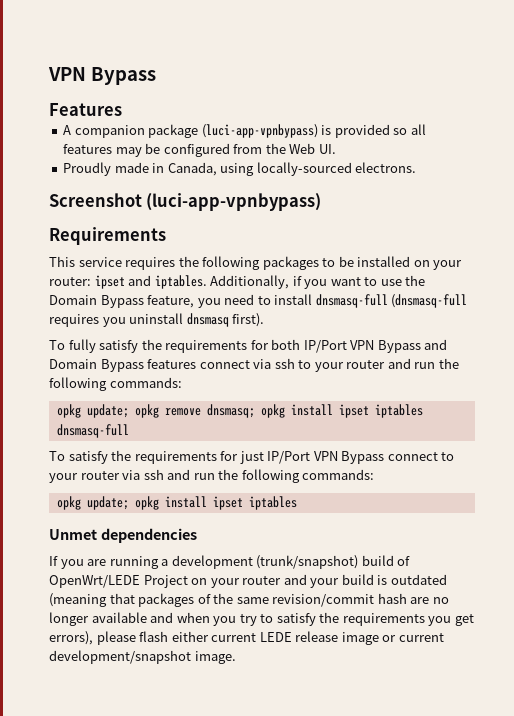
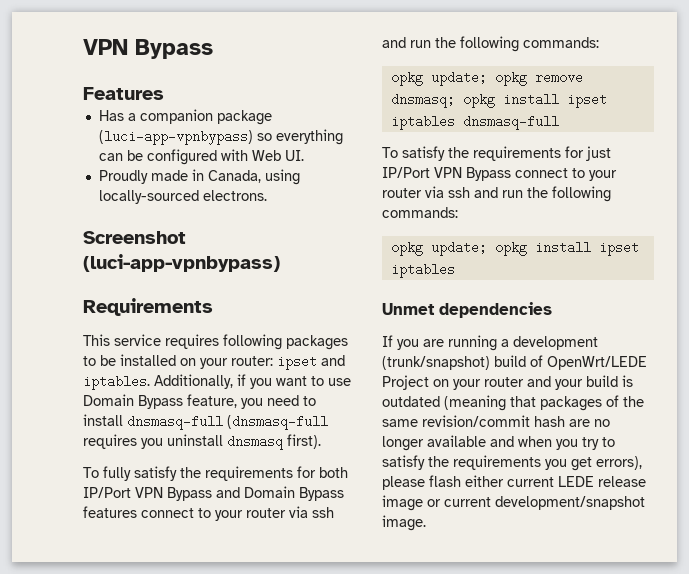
[63,125,72,135] A -> [98,110,136,121] Has a
[321,124,426,138] [63,143,286,157] is provided so all features may be configured from the -> [256,129,343,145] [98,149,248,165] so everything can be configured with
[178,256,199,267] the -> (219, 341) none
[405,275,426,286] the -> (351, 382) none
[253,358,386,372] via ssh to your router -> [198,506,334,521] to your router via ssh

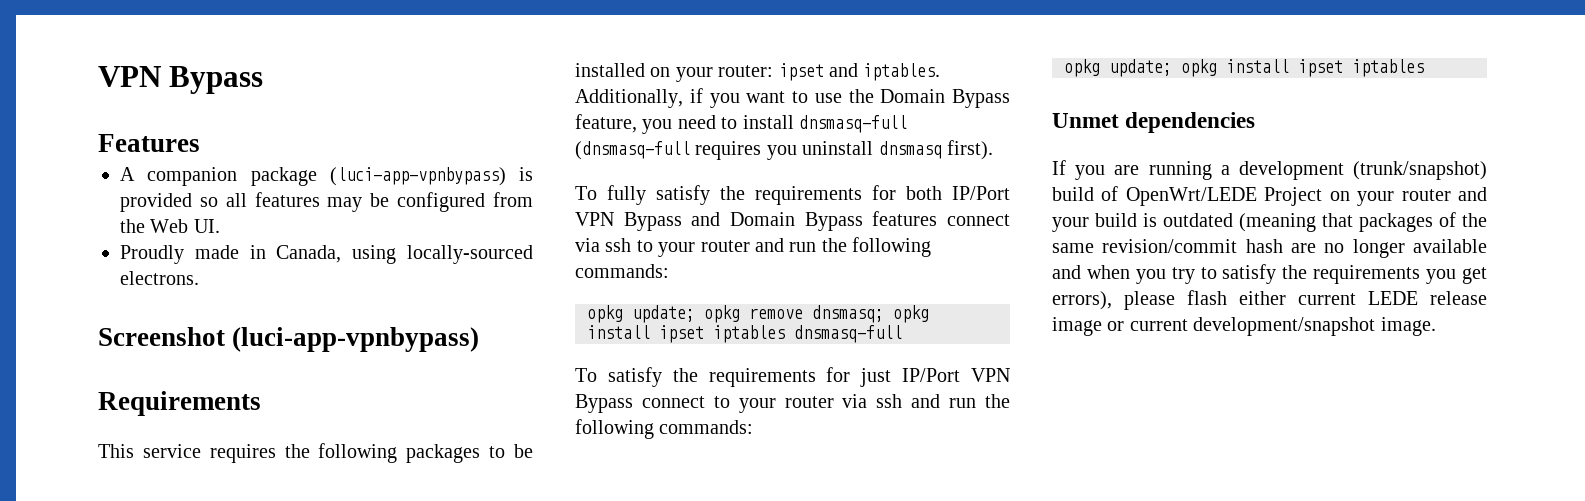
[98,110,136,121] Has a -> [120,167,135,181] A
[256,129,343,145] [98,149,248,165] so everything can be configured with -> [519,167,533,181] [120,192,533,212] [120,219,145,233] is provided so all features may be configured from the
(219, 341) none -> [284,444,310,458] the
(351, 382) none -> [848,89,874,103] the
[198,506,334,521] to your router via ssh -> [575,238,750,257] via ssh to your router

